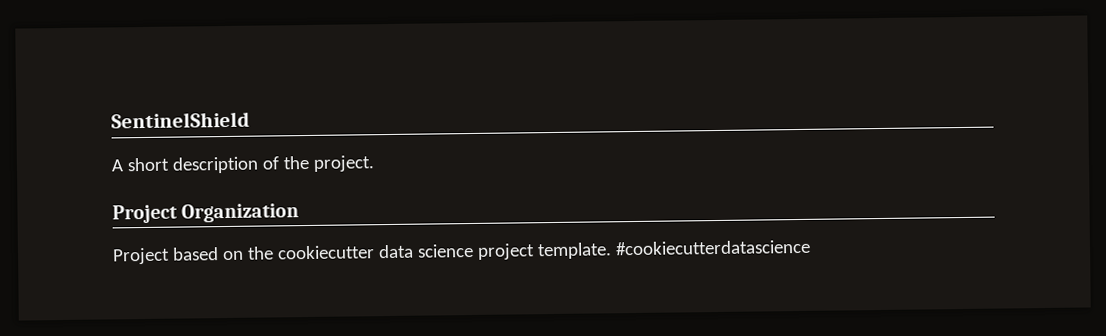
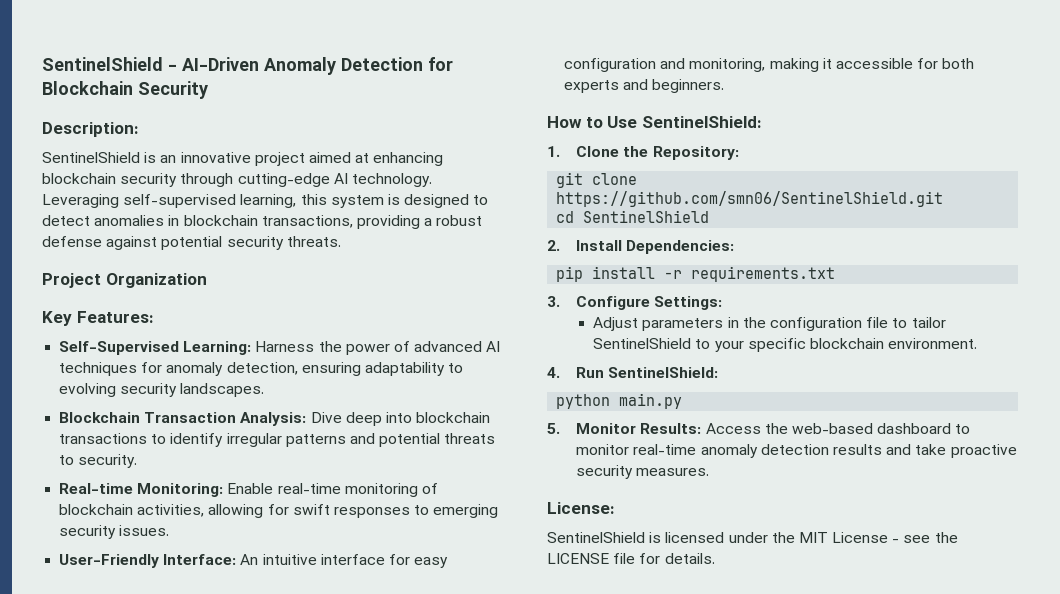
[111,111,250,129] [111,155,375,174] [112,203,300,224] [112,239,811,265] SentinelShield // A short description of the project. // Project Organization // Project based on the cookiecutter data science project template. #cookiecutterdatascience -> [42,57,453,75] [42,81,208,99] [42,122,139,137] [42,152,444,166] [42,173,432,187] [42,194,489,208] [42,215,483,229] [42,236,341,250] [42,273,207,288] [42,311,154,326] [59,341,501,355] [59,362,464,376] [59,383,265,397] [59,412,491,426] [59,433,496,447] [59,454,138,468] [59,483,438,497] [59,504,499,518] [59,525,170,539] [59,554,449,568] [564,58,975,72] [564,79,725,93] [547,116,762,128] [547,146,739,160] [556,172,638,188] [556,191,944,207] [556,210,710,223] [547,240,735,254] [556,266,836,282] [547,296,723,310] [593,317,946,331] [593,338,978,352] [547,367,719,378] [556,393,683,409] [547,423,971,434] [576,444,1017,458] [576,465,710,479] [547,502,615,514] [547,532,958,543] [547,553,715,564] SentinelShield - AI-Driven Anomaly Detection for Blockchain Security // Description: // SentinelShield is an innovative project aimed at enhancing blockchain security through cutting-edge AI technology. Leveraging self-supervised learning, this system is designed to detect anomalies in blockchain transactions, providing a robust defense against potential security threats. // Project Organization // Key Features: // Self-Supervised Learning: Harness the power of advanced AI techniques for anomaly detection, ensuring adaptability to evolving security landscapes. // Blockchain Transaction Analysis: Dive deep into blockchain transactions to identify irregular patterns and potential threats to security. // Real-time Monitoring: Enable real-time monitoring of blockchain activities, allowing for swift responses to emerging security issues. // User-Friendly Interface: An intuitive interface for easy configuration and monitoring, making it accessible for both experts and beginners. // How to Use SentinelShield: // 1. Clone the Repository: // git clone https://github.com/smn06/SentinelShield.git // cd SentinelShield // 2. Install Dependencies: // pip install -r requirements.txt // 3. Configure Settings: // Adjust parameters in the configuration file to tailor SentinelShield to your specific blockchain environment. // 4. Run SentinelShield: // python main.py // 5. Monitor Results: Access the web-based dashboard to monitor real-time anomaly detection results and take proactive security measures. // License: // SentinelShield is licensed under the MIT License - see the LICENSE file for details.

